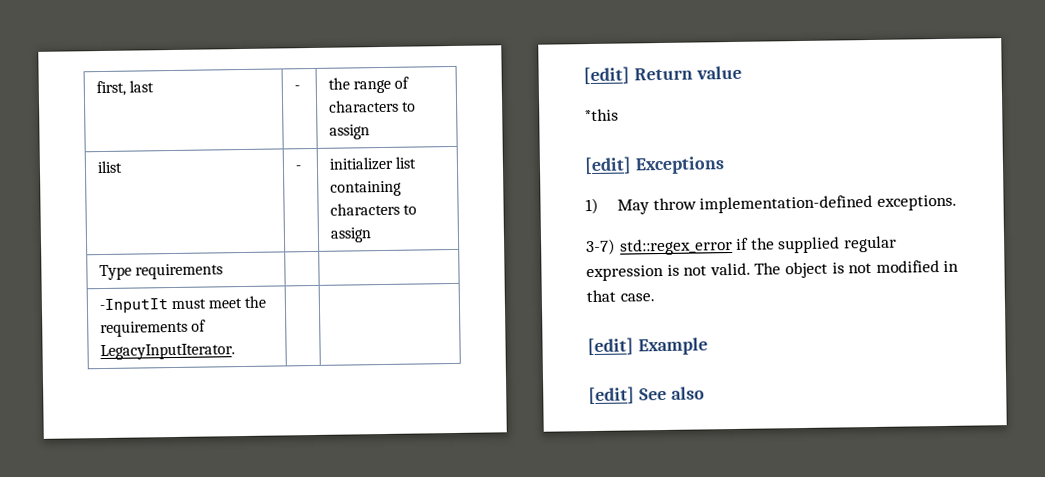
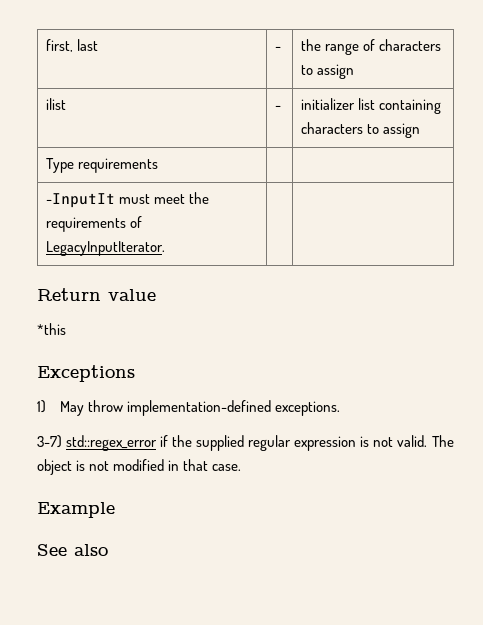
[583,66,630,85] [edit] -> (166, 248) none
[584,156,632,175] [edit] -> (66, 329) none
[587,337,634,356] [edit] -> (242, 467) none
[588,386,635,405] [edit] -> (115, 510) none

